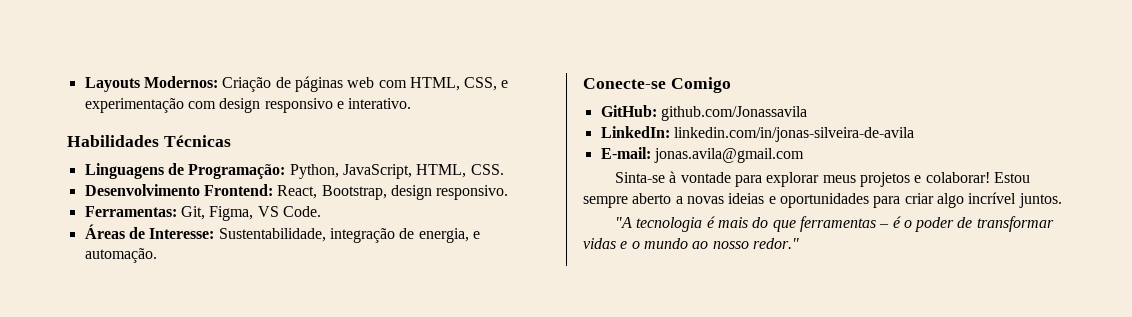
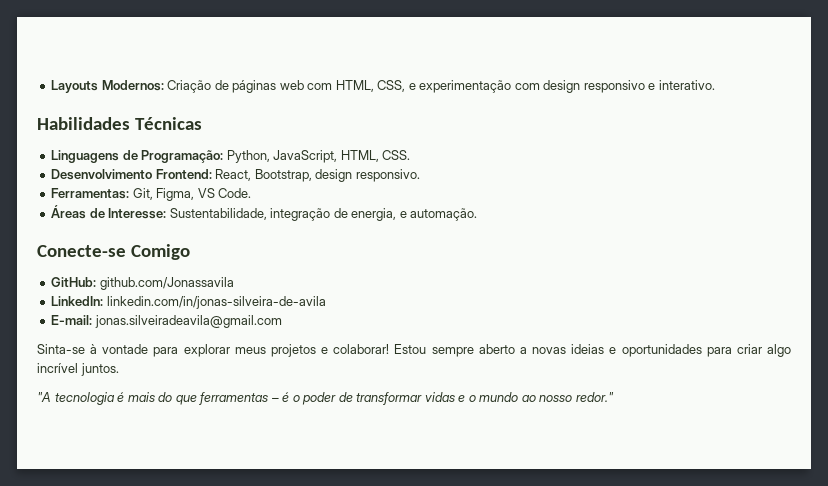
[653,148,804,163] jonas.avila@gmail.com -> [94,315,282,328] jonas.silveiradeavila@gmail.com

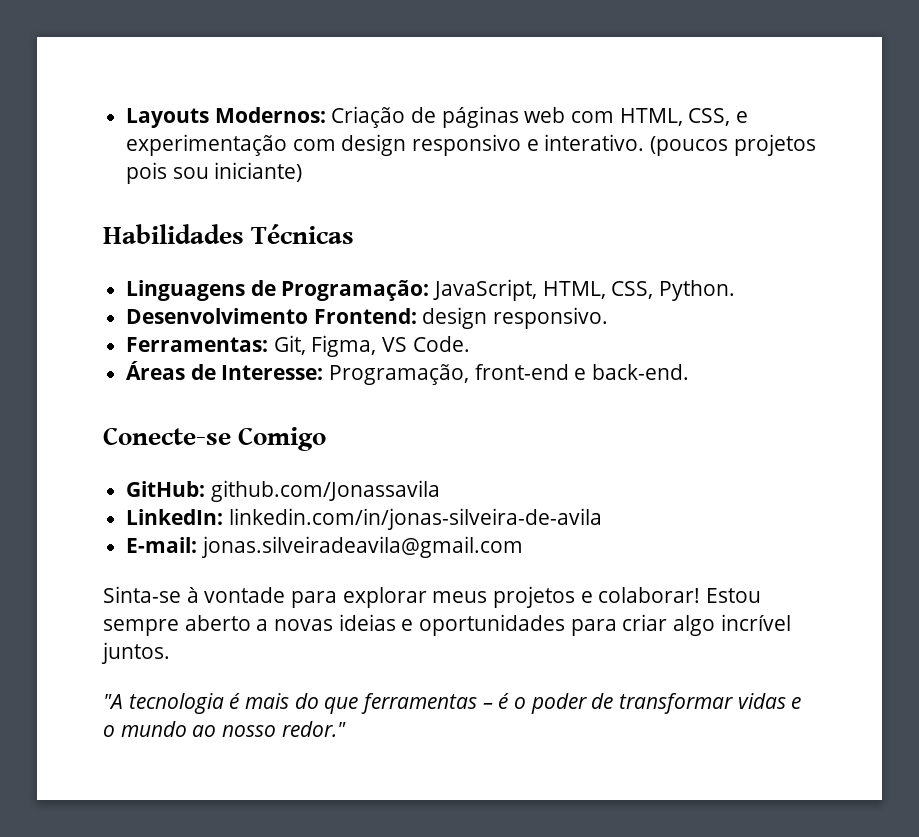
(715, 85) none -> [650,134,816,156] [126,162,303,184] (poucos projetos pois sou iniciante)
[226,150,270,163] Python, -> (430, 290) none
[382,150,411,160] CSS. -> [611,280,736,301] CSS, Python.
[215,169,312,182] React, Bootstrap, -> (417, 316) none
[169,208,478,221] Sustentabilidade, integração de energia, e automação. -> [329,364,690,385] Programação, front-end e back-end.

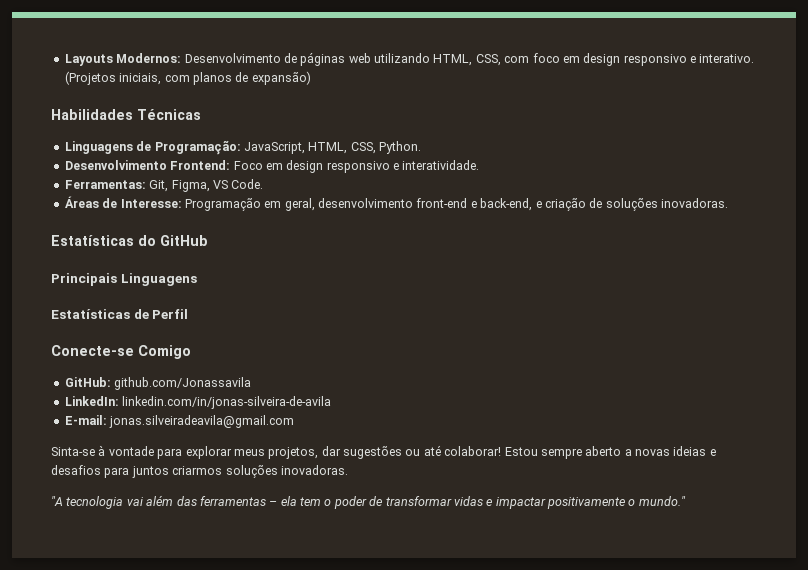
[331,106,406,128] Criação -> [184,53,281,63] Desenvolvimento
[571,108,749,126] [126,134,336,156] com HTML, CSS, e experimentação com -> [374,53,580,66] utilizando HTML, CSS, com foco em
[650,134,816,156] [126,162,303,184] (poucos projetos pois sou iniciante) -> [64,71,311,85] (Projetos iniciais, com planos de expansão)
[422,307,609,329] design responsivo. -> [233,160,480,173] Foco em design responsivo e interatividade.
[329,364,690,385] Programação, front-end e back-end. -> [184,198,728,211] [51,235,208,246] [51,273,197,286] [51,309,189,319] Programação em geral, desenvolvimento front-end e back-end, e criação de soluções inovadoras. // Estatísticas do GitHub // Principais Linguagens // Estatísticas de Perfil
[493,586,593,608] projetos e -> [268,445,441,459] projetos, dar sugestões ou até
[419,614,791,636] [101,642,170,664] [103,693,510,714] oportunidades para criar algo incrível juntos. // "A tecnologia é mais do que ferramentas – é -> [51,465,348,478] [51,495,321,509] desafios para juntos criarmos soluções inovadoras. // "A tecnologia vai além das ferramentas – ela tem
[103,721,346,737] o mundo ao nosso redor." -> [495,496,686,509] impactar positivamente o mundo."

